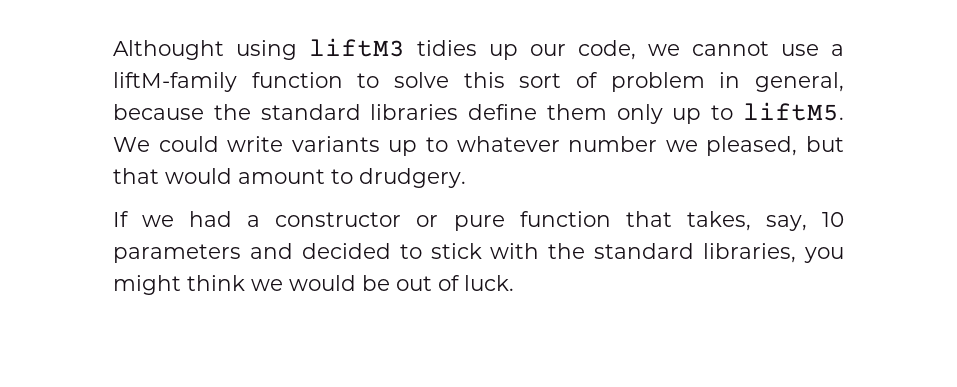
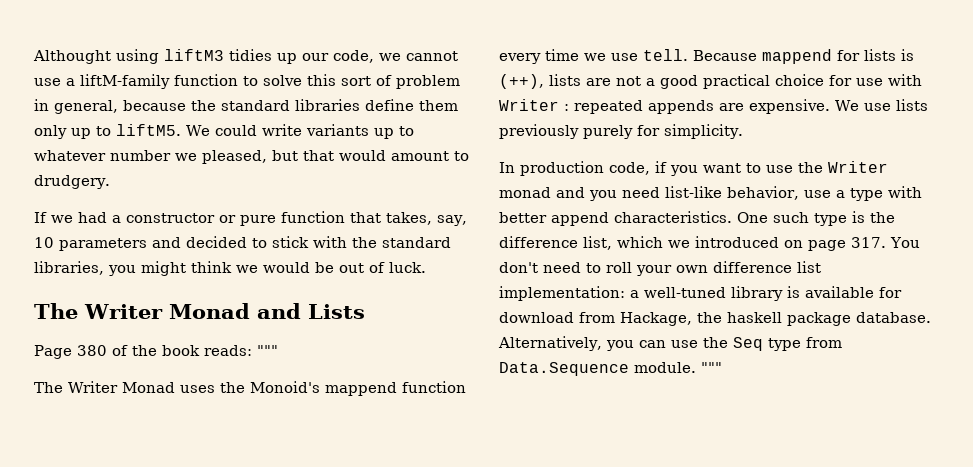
(514, 283) none -> [34,303,365,319] [34,345,278,359] [34,381,466,396] [499,49,914,64] [499,74,922,89] [499,99,928,114] [499,124,743,139] [499,161,888,176] [499,186,922,201] [499,211,895,226] [499,236,920,251] [499,261,821,276] [499,286,902,301] [499,312,931,326] [498,336,842,351] [499,362,722,376] // The Writer Monad and Lists // Page 380 of the book reads: """ // The Writer Monad uses the Monoid's mappend function every time we use tell. Because mappend for lists is (++), lists are not a good practical choice for use with Writer : repeated appends are expensive. We use lists previously purely for simplicity. // In production code, if you want to use the Writer monad and you need list-like behavior, use a type with better append characteristics. One such type is the difference list, which we introduced on page 317. You don't need to roll your own difference list implementation: a well-tuned library is available for download from Hackage, the haskell package database. Alternatively, you can use the Seq type from Data.Sequence module. """

